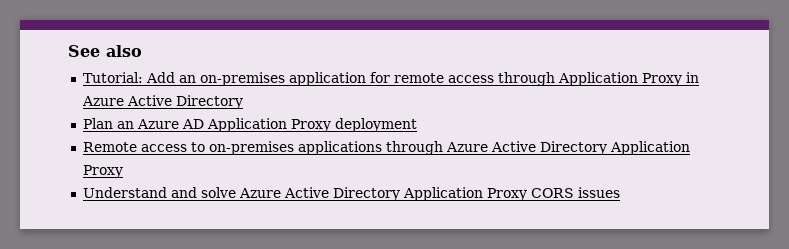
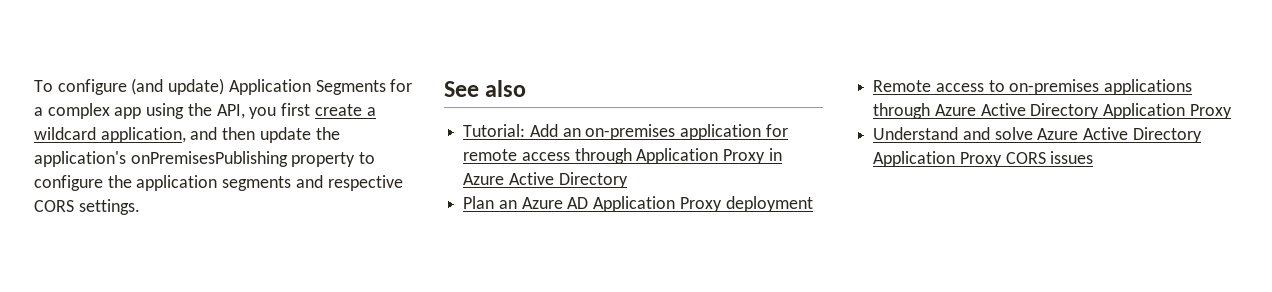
(68, 51) none -> [34,78,413,95] [34,103,376,119] [34,127,340,143] [34,151,376,167] [34,175,403,191] [34,199,140,215] To configure (and update) Application Segments for a complex app using the API, you first create a wildcard application, and then update the application's onPremisesPublishing property to configure the application segments and respective CORS settings. //

